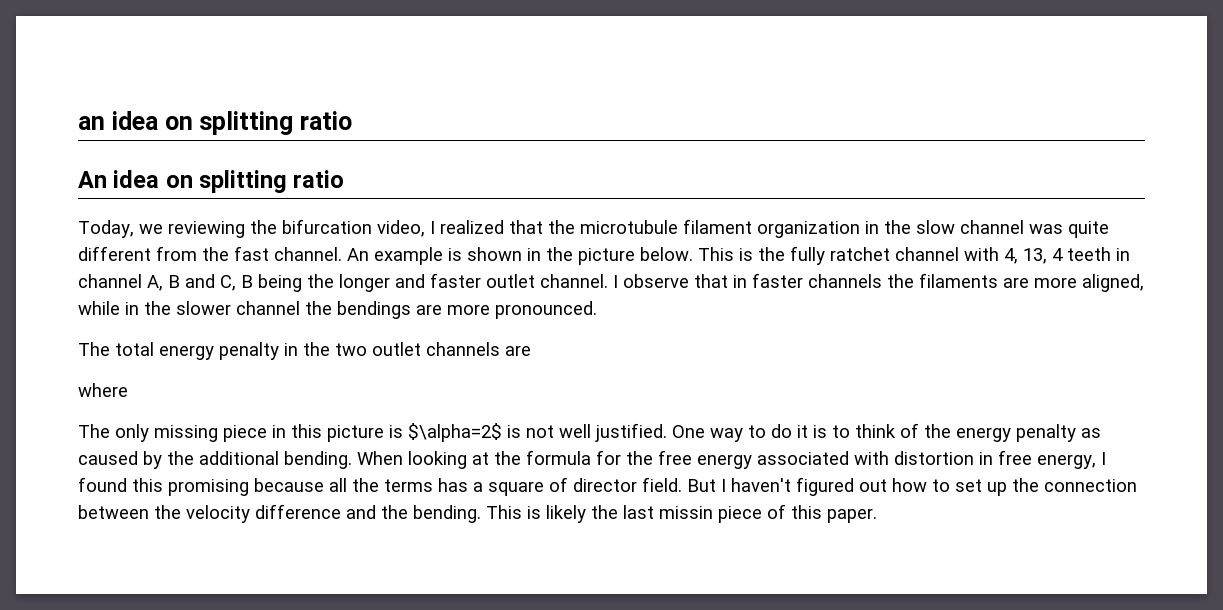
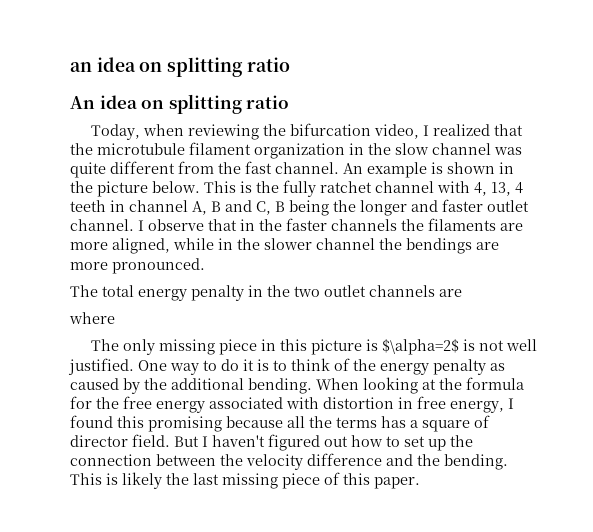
[139,224,163,234] we -> [142,124,184,136] when
(747, 281) none -> [259,219,282,231] the
[659,506,713,519] missin -> [222,473,278,489] missing

